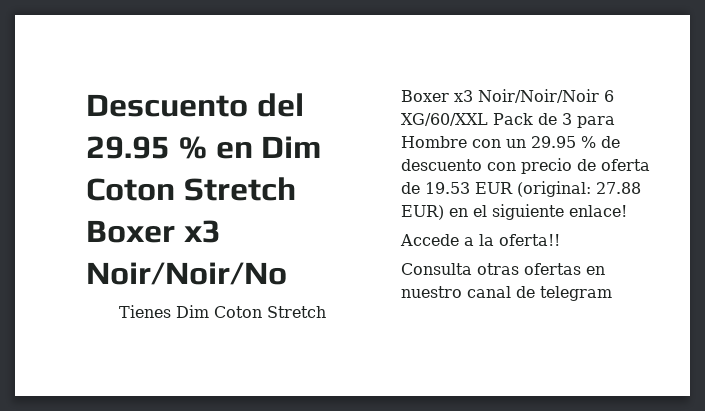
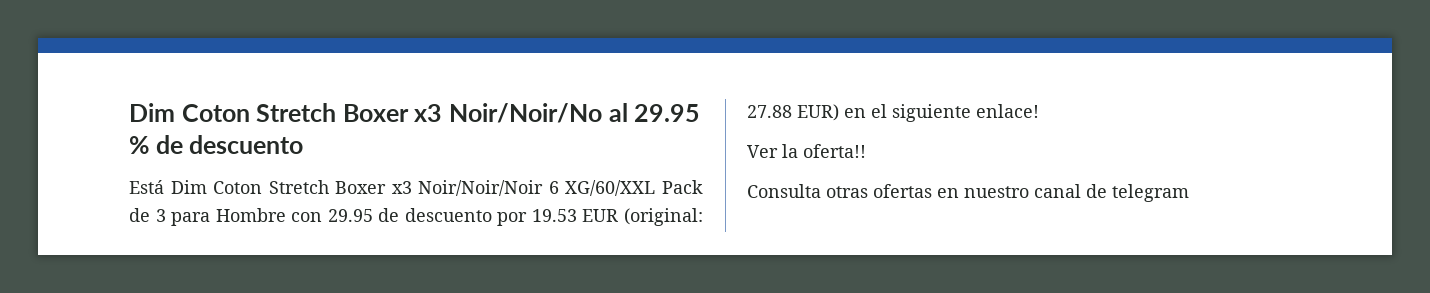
[86,93,304,117] [86,136,253,159] Descuento del 29.95 % en -> (129, 112) none
[118,305,171,318] // Tienes -> [608,103,701,122] [129,135,304,154] [129,180,164,194] al 29.95 % de descuento // Está
[506,136,620,148] [401,158,650,174] [401,182,420,194] un 29.95 % de descuento con precio de oferta de -> [327,208,528,226] 29.95 de descuento por
[400,234,474,246] Accede a -> [747,145,778,158] Ver

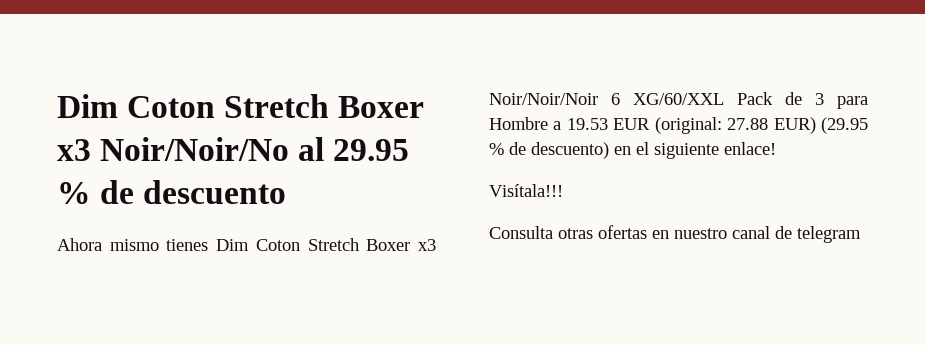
[129,180,164,194] Está -> [57,238,209,251] Ahora mismo tienes
[291,208,528,226] con 29.95 de descuento por -> [553,121,562,130] a
(839, 112) none -> [821,117,868,134] [489,142,609,159] (29.95 % de descuento)
[747,144,866,158] Ver la oferta!! -> [489,184,563,197] Visítala!!!

